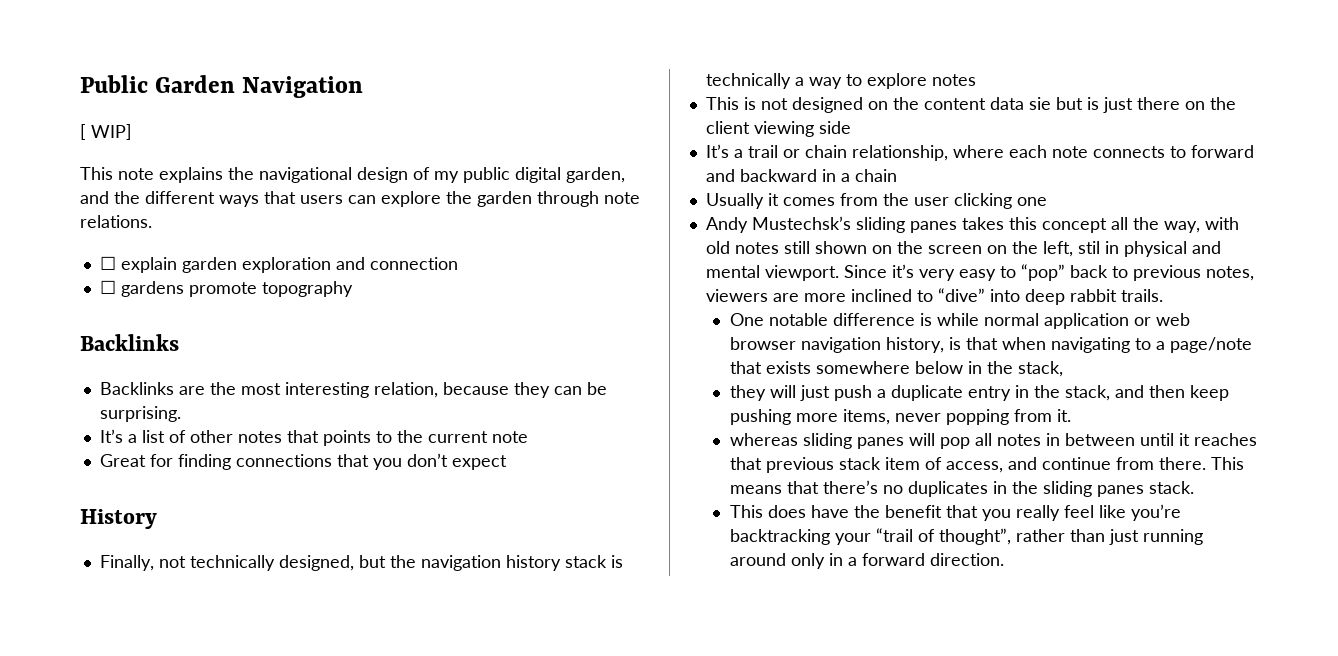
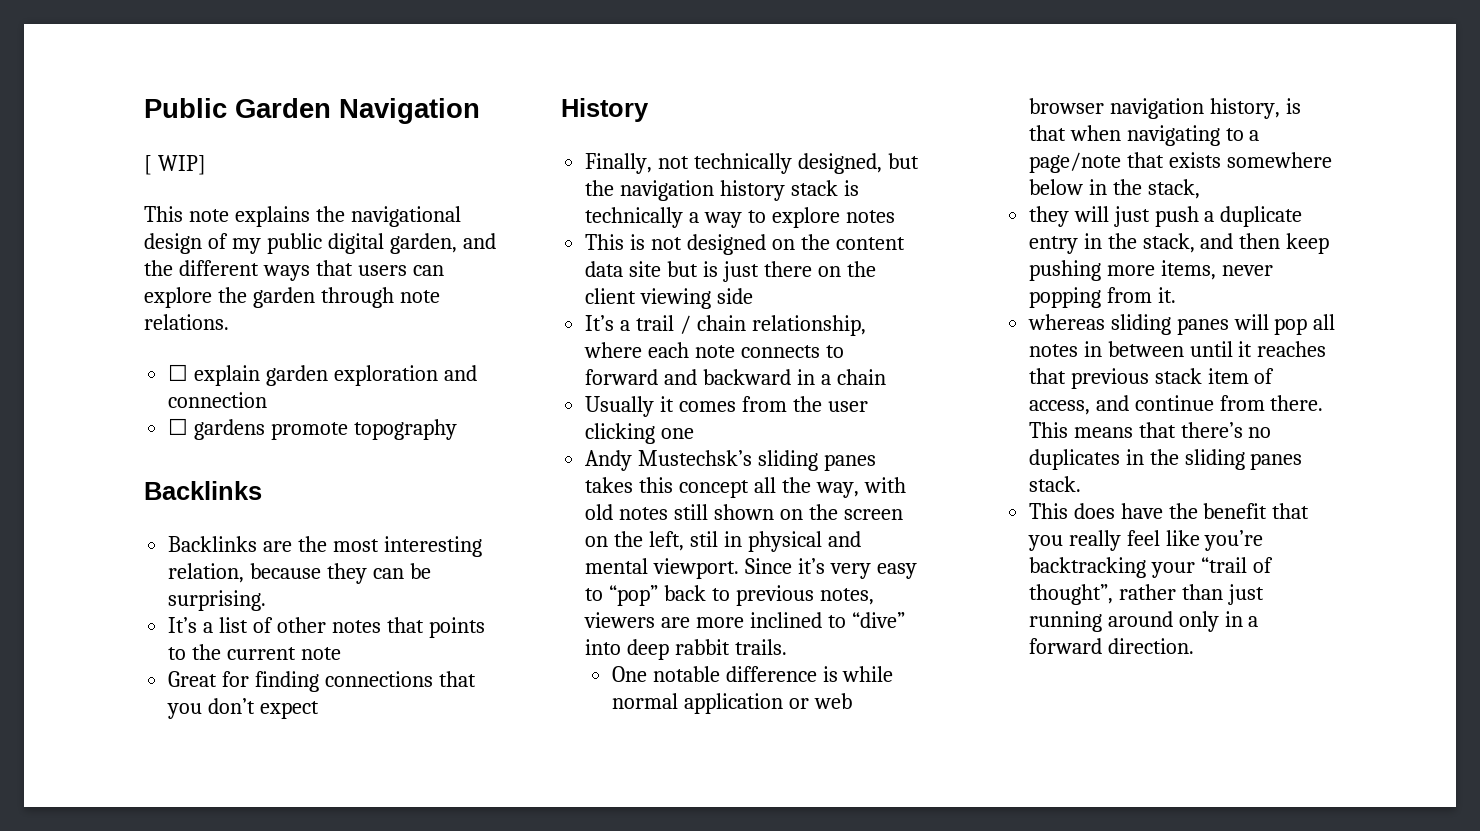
[1028,97,1051,110] sie -> [629,261,662,277] site
[782,149,800,158] or -> [680,315,692,334] /

